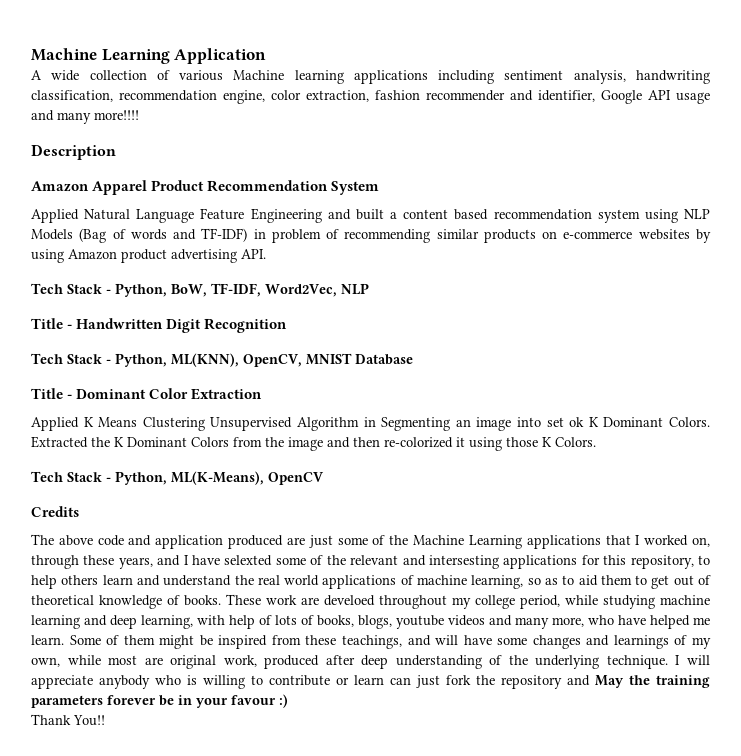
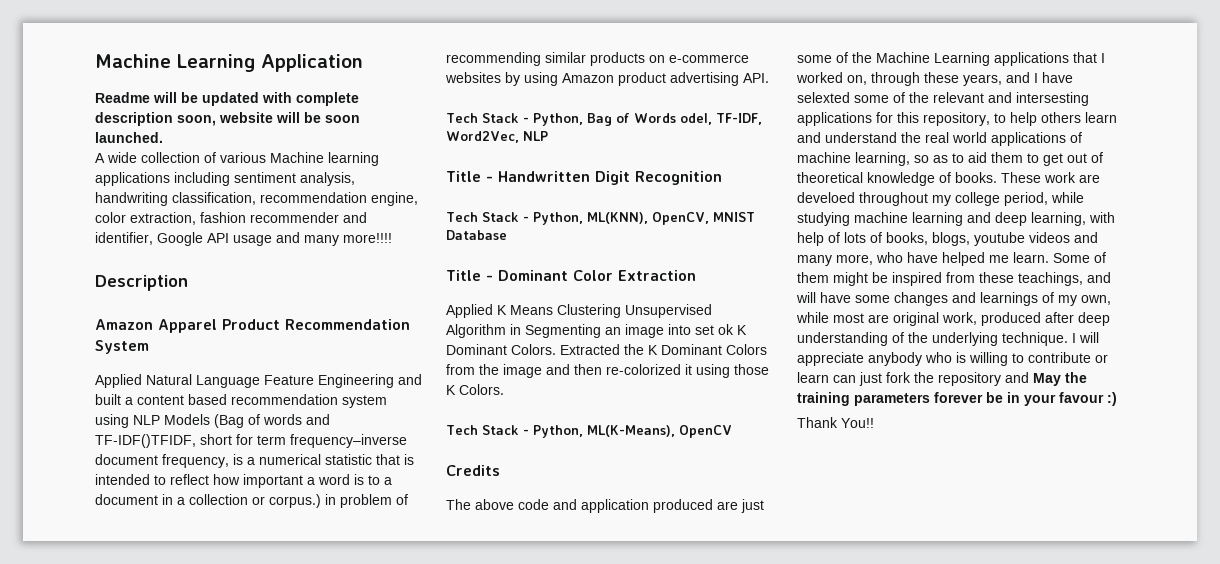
(267, 56) none -> [95,92,359,106] [95,112,360,126] [95,132,163,143] // Readme will be updated with complete description soon, website will be soon launched.
[201,228,248,242] TF-IDF) -> [95,434,407,448] [95,454,414,468] [95,474,392,488] [95,494,321,508] TF-IDF()TFIDF, short for term frequency–inverse document frequency, is a numerical statistic that is intended to reflect how important a word is to a document in a collection or corpus.)
[171,284,207,297] BoW, -> [586,113,712,126] Bag of Words odel,

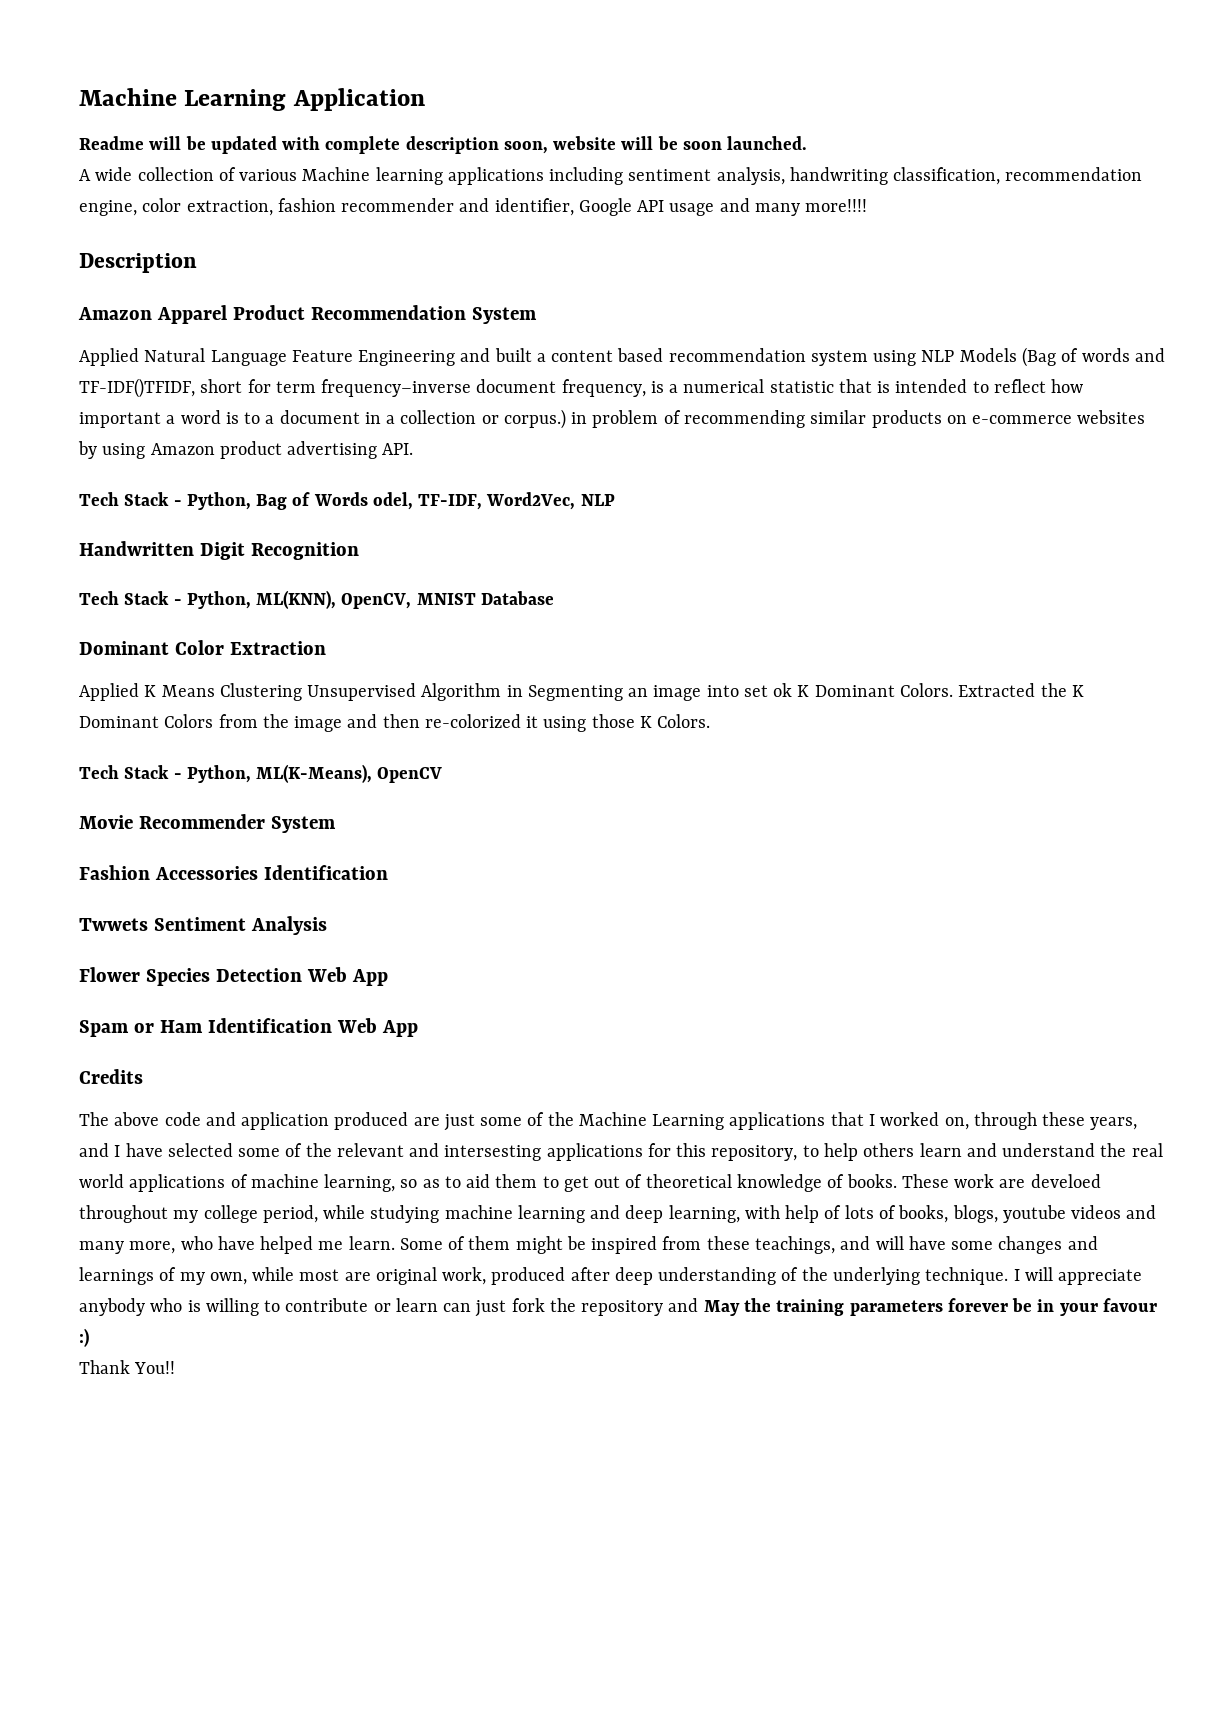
[446,171,493,182] Title - -> (615, 500) none
[446,270,493,281] Title - -> (554, 598) none
(732, 431) none -> [79,814,336,833] [79,865,388,880] [79,916,327,935] [79,967,388,986] [79,1018,418,1037] // Movie Recommender System // Fashion Accessories Identification // Twwets Sentiment Analysis // Flower Species Detection Web App // Spam or Ham Identification Web App
[797,92,850,103] selexted -> [167,1143,233,1157] selected

